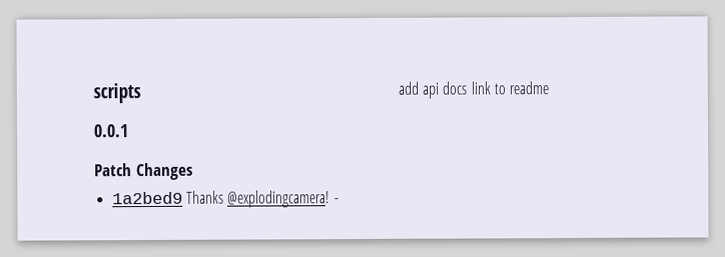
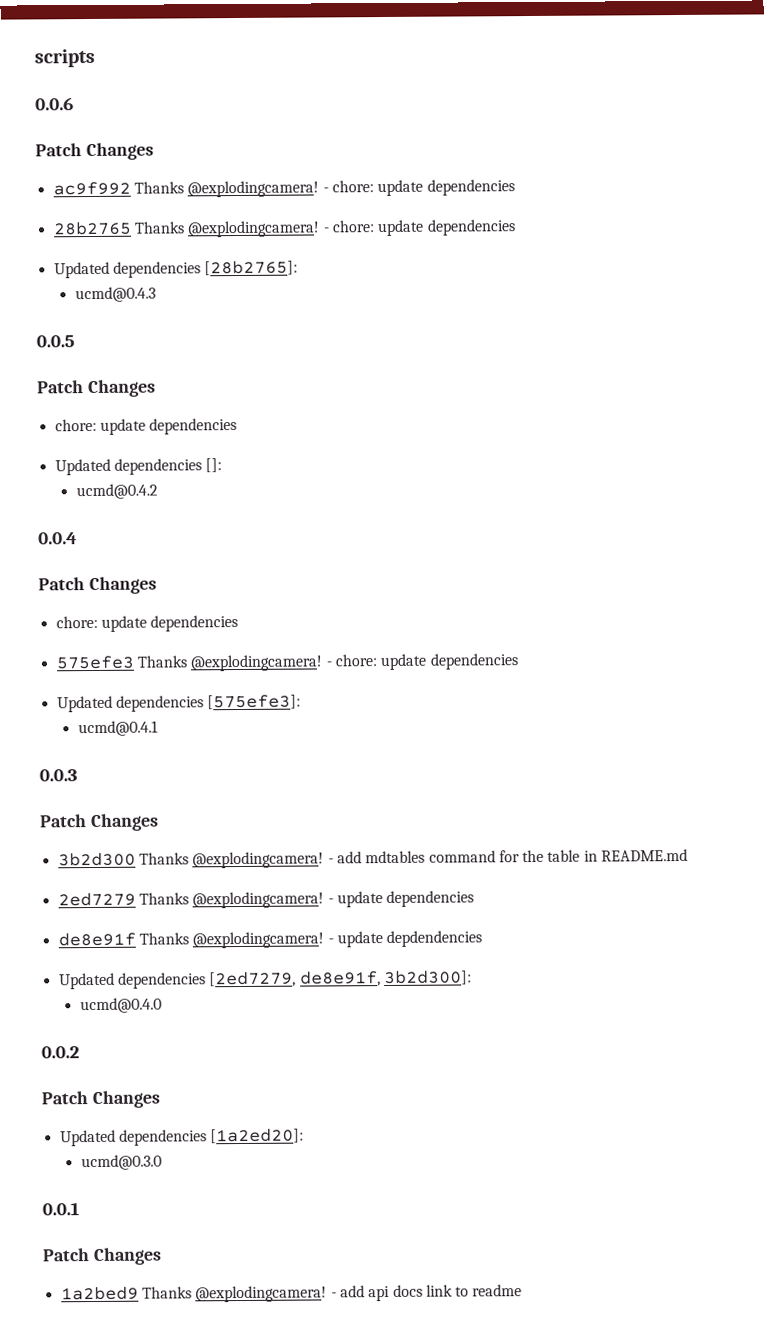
(141, 93) none -> [35,97,74,111] [35,142,154,161] [52,179,515,198] [52,219,516,238] [53,260,299,279] [74,286,156,303] [36,335,75,348] [37,379,156,398] [54,418,238,435] [54,458,223,476] [75,483,158,500] [38,532,78,545] [38,576,157,595] [55,615,239,632] [55,653,519,672] [56,694,302,713] [77,720,158,737] [39,769,78,782] [39,813,159,832] [57,848,689,869] [57,890,475,909] [57,930,483,949] [58,970,472,990] [79,997,162,1014] [41,1046,80,1059] [41,1090,160,1109] [59,1128,305,1147] [80,1154,162,1171] // 0.0.6 // Patch Changes // ac9f992 Thanks @explodingcamera! - chore: update dependencies // 28b2765 Thanks @explodingcamera! - chore: update dependencies // Updated dependencies [28b2765]: // ucmd@0.4.3 // 0.0.5 // Patch Changes // chore: update dependencies // Updated dependencies []: // ucmd@0.4.2 // 0.0.4 // Patch Changes // chore: update dependencies // 575efe3 Thanks @explodingcamera! - chore: update dependencies // Updated dependencies [575efe3]: // ucmd@0.4.1 // 0.0.3 // Patch Changes // 3b2d300 Thanks @explodingcamera! - add mdtables command for the table in README.md // 2ed7279 Thanks @explodingcamera! - update dependencies // de8e91f Thanks @explodingcamera! - update depdendencies // Updated dependencies [2ed7279, de8e91f, 3b2d300]: // ucmd@0.4.0 // 0.0.2 // Patch Changes // Updated dependencies [1a2ed20]: // ucmd@0.3.0

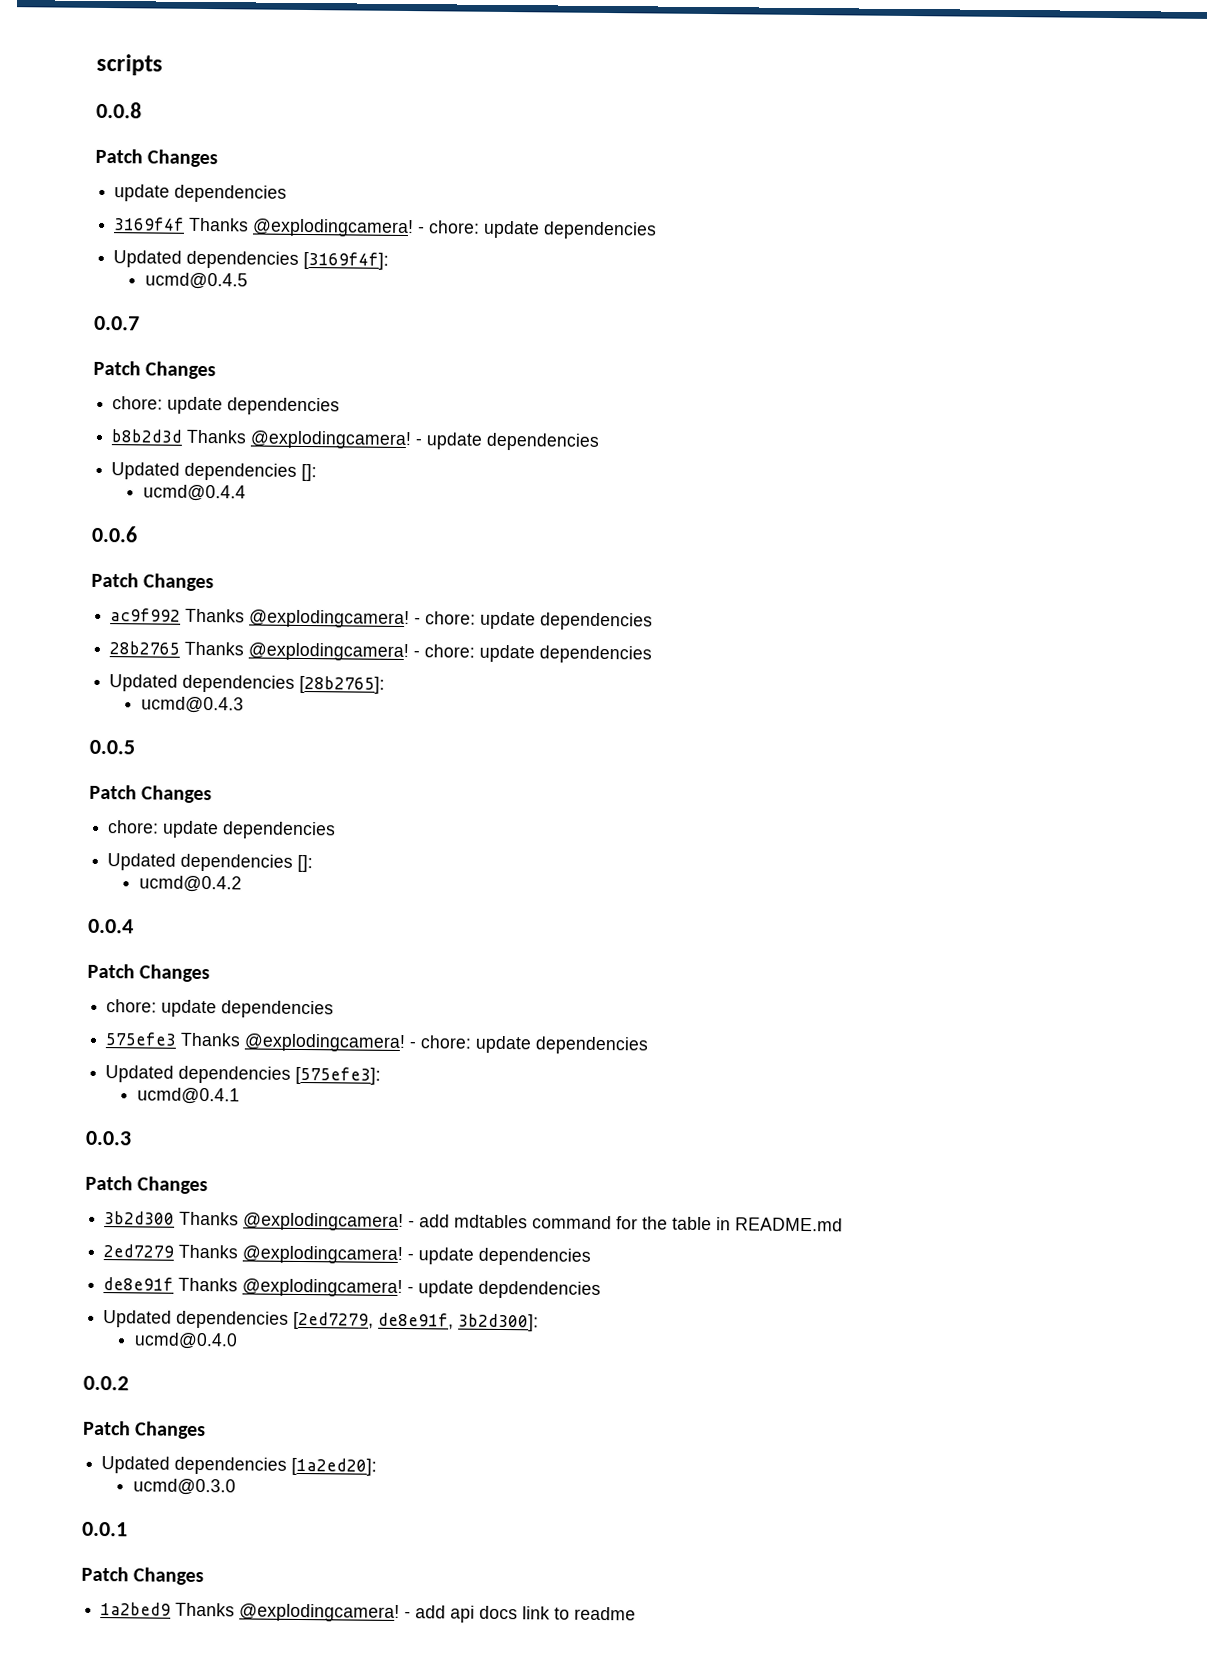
(95, 58) none -> [96,101,142,119] [95,148,219,168] [114,184,288,203] [114,217,658,240] [113,250,390,270] [145,272,249,290] [94,315,140,331] [93,360,217,380] [112,396,341,416] [111,429,601,451] [111,462,318,482] [143,484,247,502] // 0.0.8 // Patch Changes // update dependencies // 3169f4f Thanks @explodingcamera! - chore: update dependencies // Updated dependencies [3169f4f]: // ucmd@0.4.5 // 0.0.7 // Patch Changes // chore: update dependencies // b8b2d3d Thanks @explodingcamera! - update dependencies // Updated dependencies []: // ucmd@0.4.4

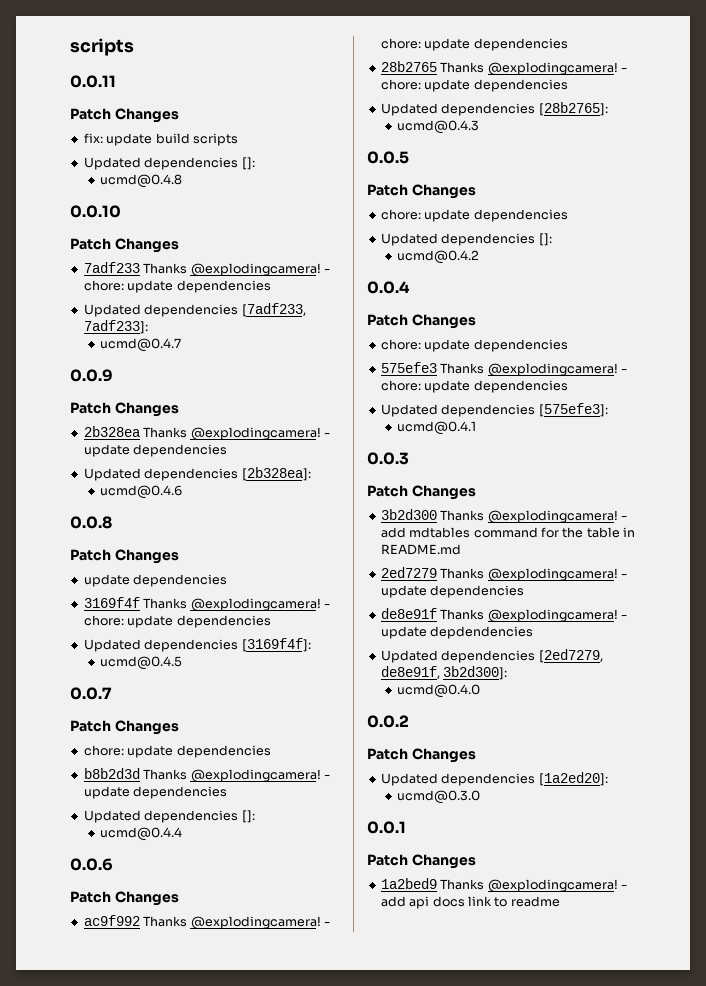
[96,53,163,76] scripts -> [70,38,134,56] [70,75,116,88] [70,108,179,123] [83,133,238,146] [83,157,255,170] [99,174,182,188] [70,205,121,218] [70,238,179,253] [83,262,330,277] [83,280,271,293] [83,303,306,317] [83,320,148,334] [99,338,181,352] [70,369,113,382] [70,402,179,417] [83,426,330,441] [83,444,228,457] [83,467,311,481] [99,485,182,499] scripts // 0.0.11 // Patch Changes // fix: update build scripts // Updated dependencies []: // ucmd@0.4.8 // 0.0.10 // Patch Changes // 7adf233 Thanks @explodingcamera! - chore: update dependencies // Updated dependencies [7adf233, 7adf233]: // ucmd@0.4.7 // 0.0.9 // Patch Changes // 2b328ea Thanks @explodingcamera! - update dependencies // Updated dependencies [2b328ea]: // ucmd@0.4.6

